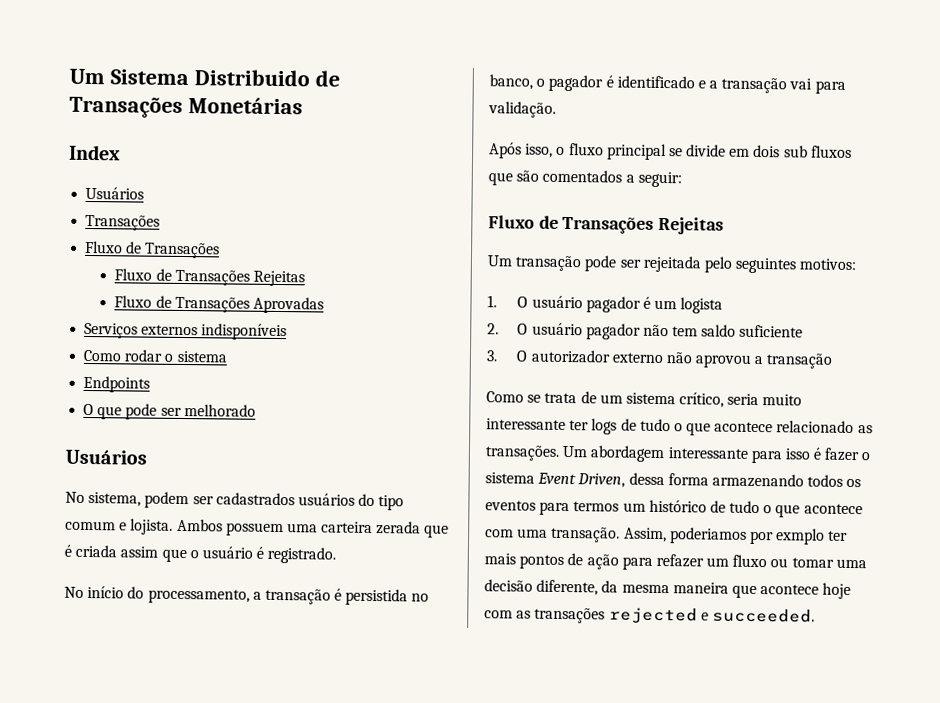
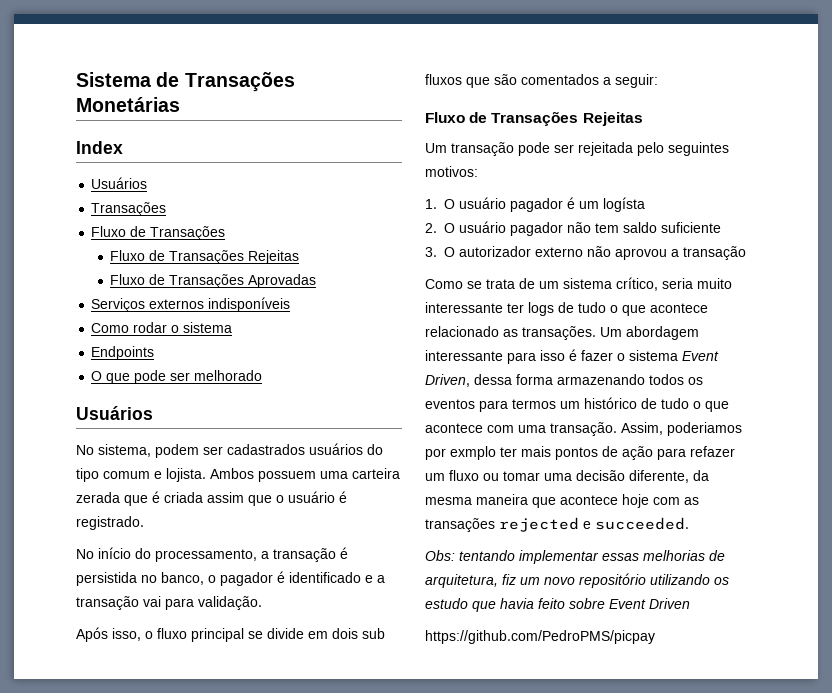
[69,68,310,87] Um Sistema Distribuido -> [76,72,151,87] Sistema
[680,297,724,314] logista -> [603,197,645,212] logísta
(815, 615) none -> [425,550,725,564] [425,573,729,588] [425,598,690,612] [425,630,655,644] // Obs: tentando implementar essas melhorias de arquitetura, fiz um novo repositório utilizando os estudo que havia feito sobre Event Driven // https://github.com/PedroPMS/picpay

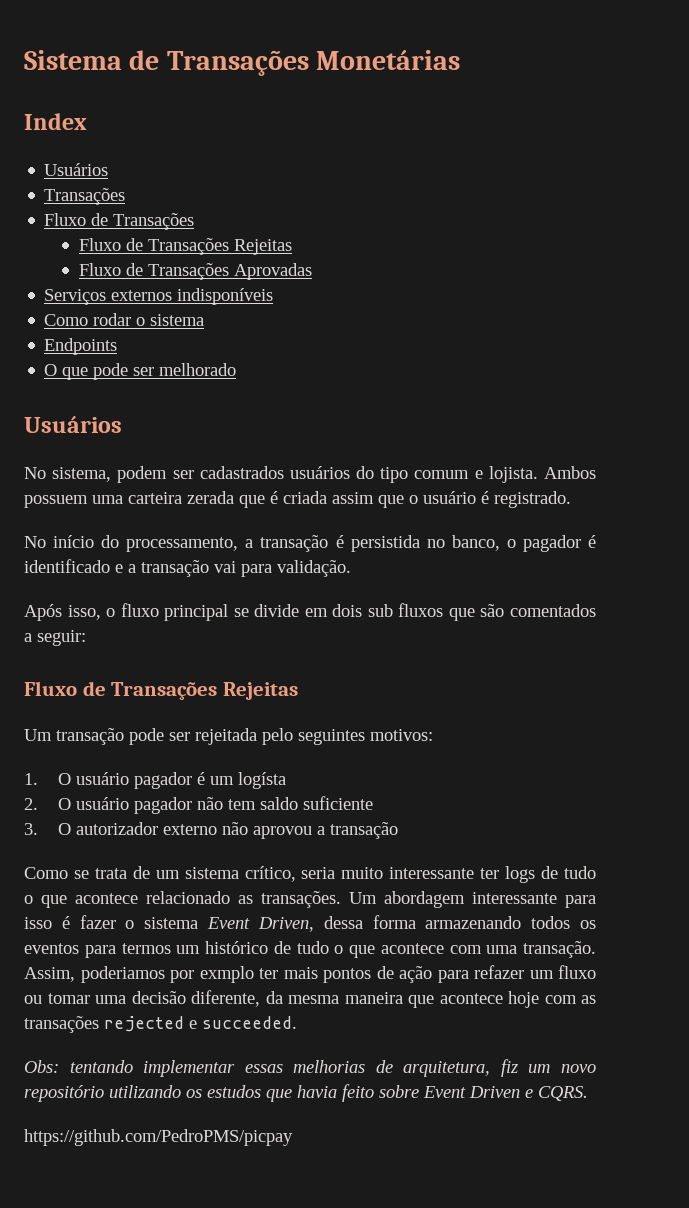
[425,598,468,609] estudo -> [207,1085,261,1098] estudos
(690, 603) none -> [525,1086,588,1101] e CQRS.

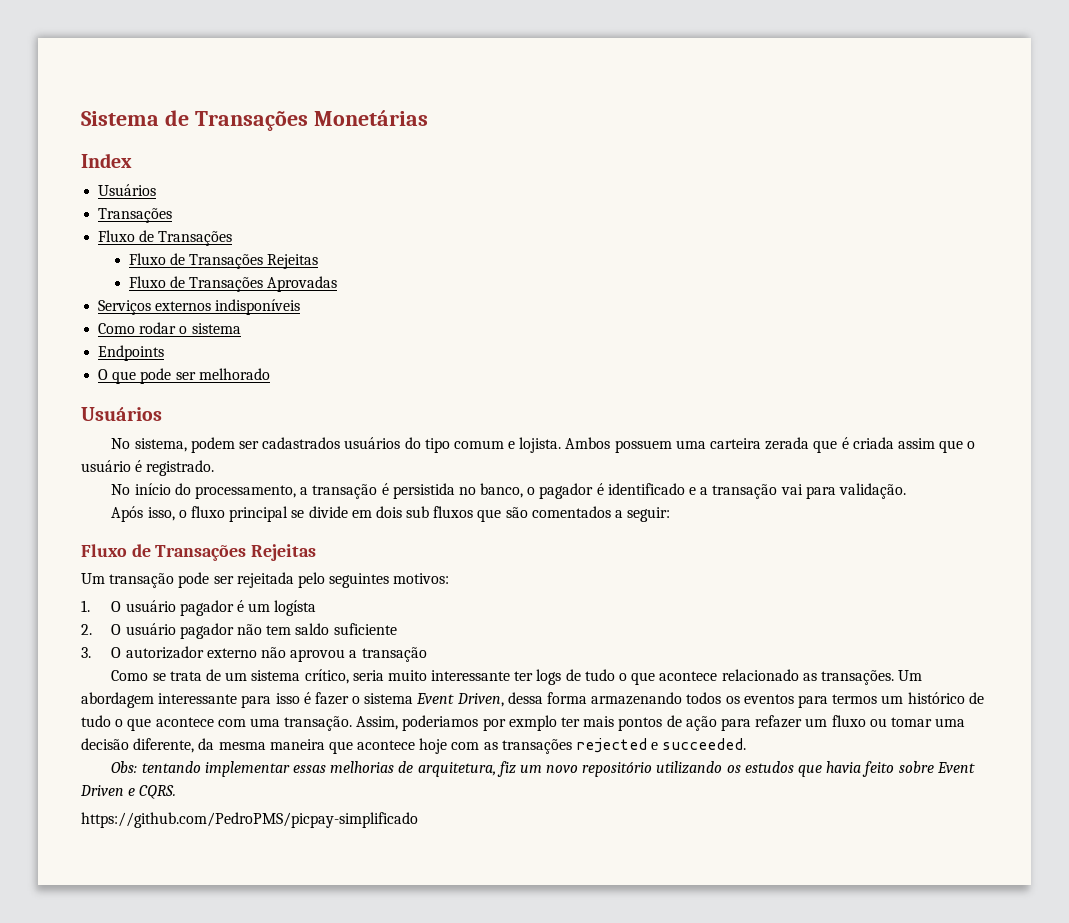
[24,1129,293,1146] https://github.com/PedroPMS/picpay -> [81,812,418,828] https://github.com/PedroPMS/picpay-simplificado

